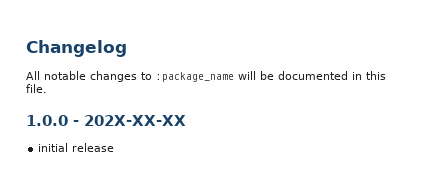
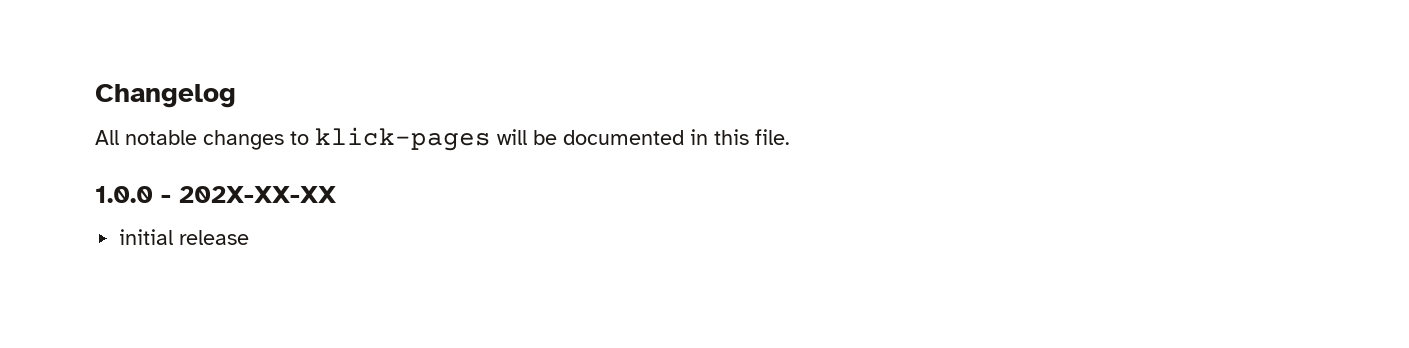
[156,72,234,82] :package_name -> [315,127,491,151] klick-pages

